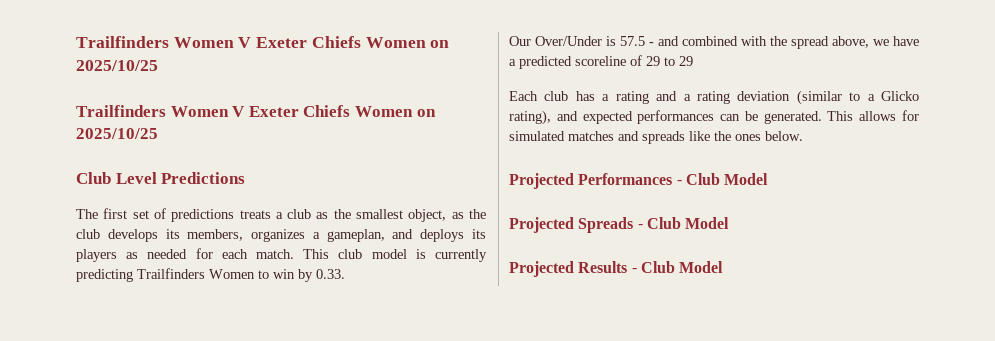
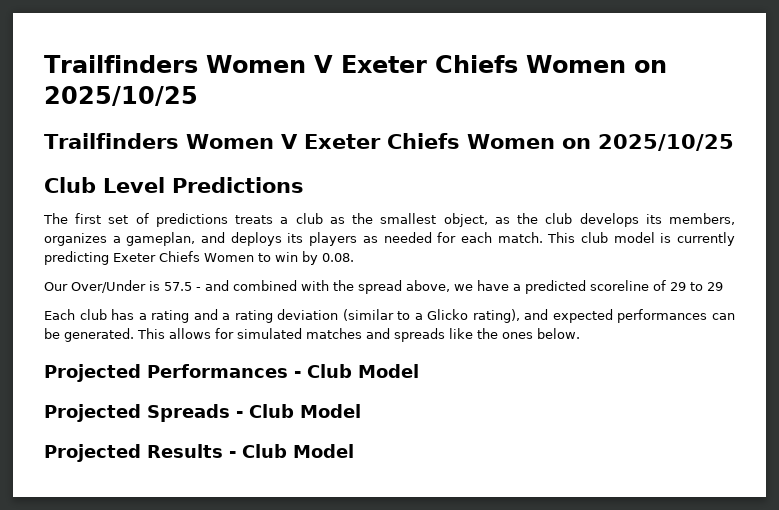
[137,268,205,279] Trailfinders -> [113,251,200,262] Exeter Chiefs
[316,269,345,279] 0.33. -> [322,253,354,262] 0.08.

